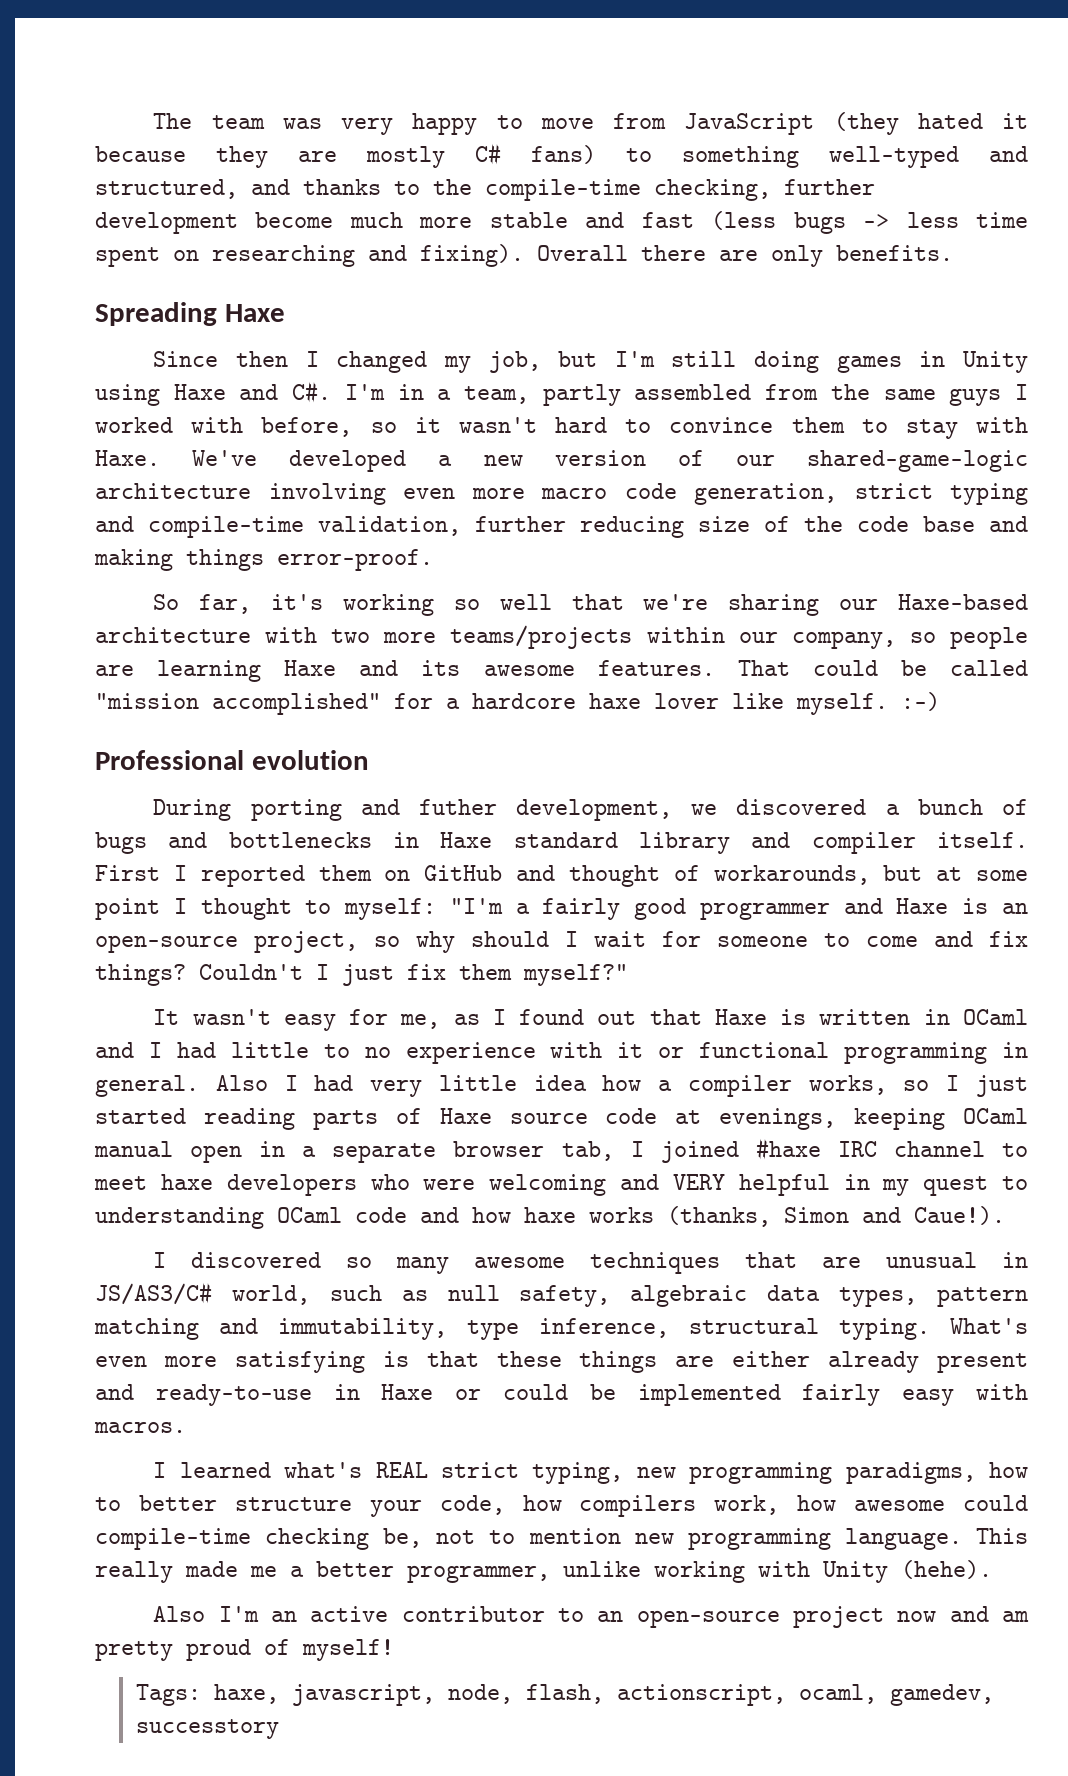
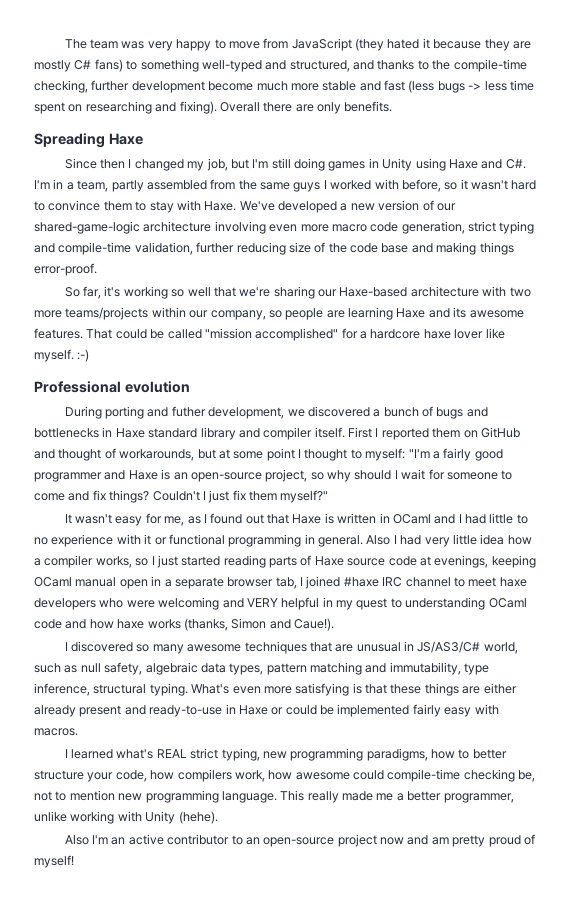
[136,1684,995,1706] [136,1719,280,1739] // Tags: haxe, javascript, node, flash, actionscript, ocaml, gamedev, successtory -> (74, 861) none

